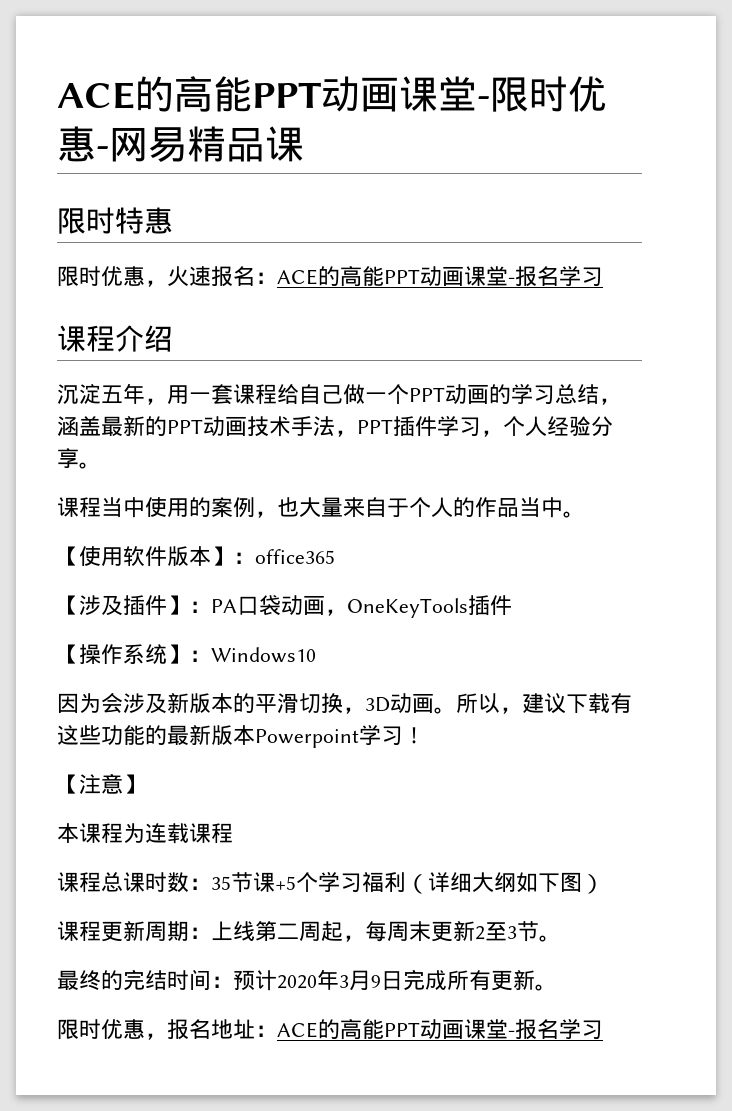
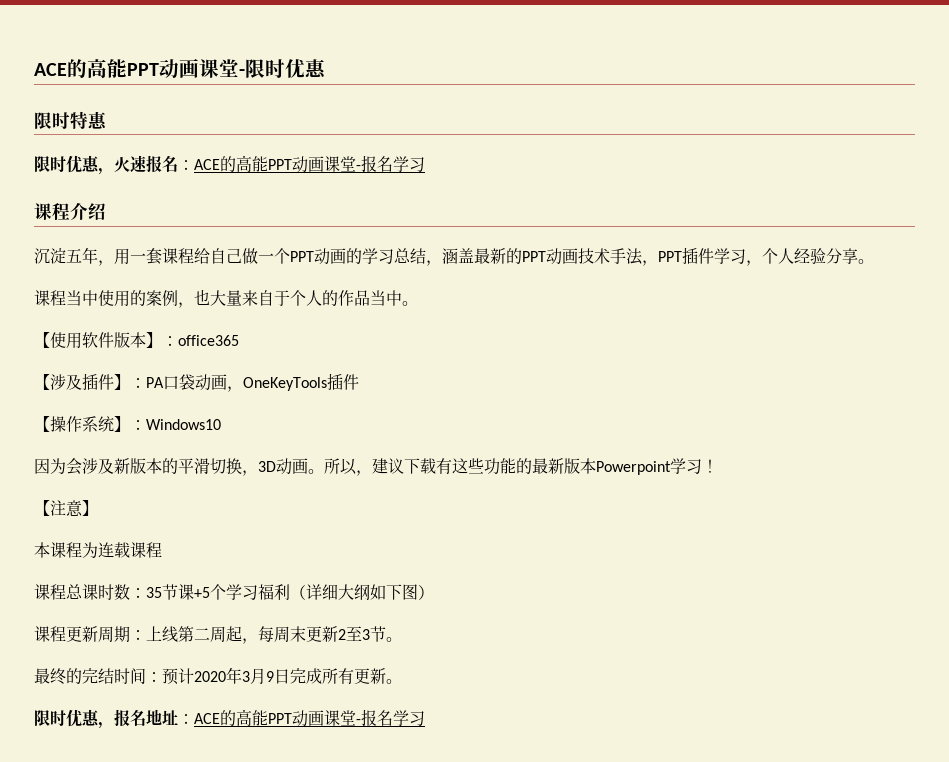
[96,126,304,162] -网易精品课 -> (327, 69) none

